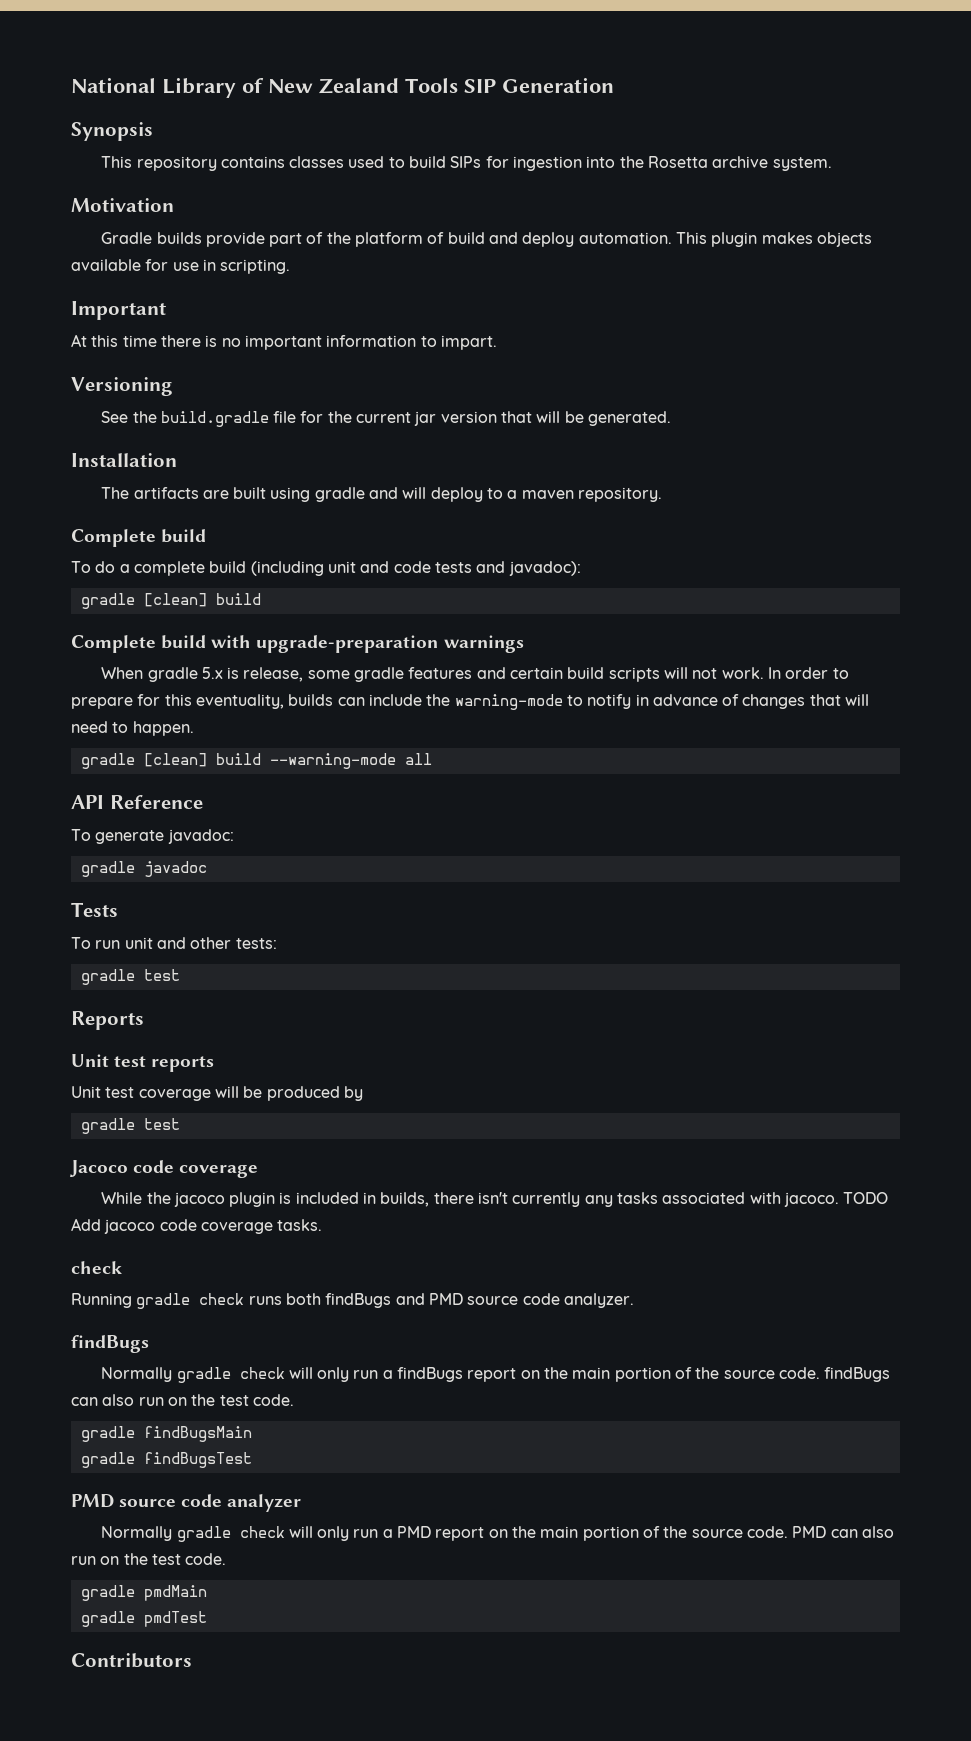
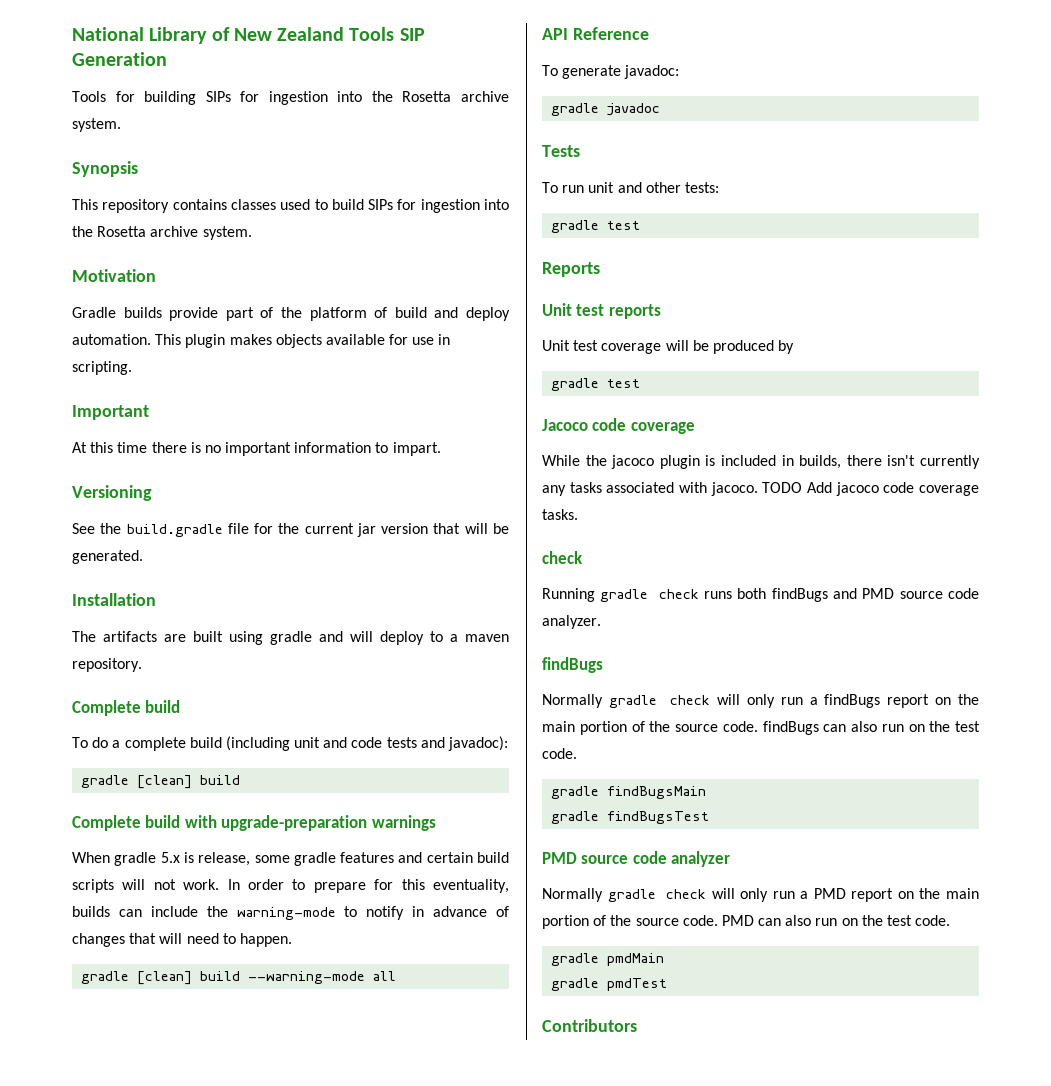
(614, 85) none -> [72,91,509,105] [72,118,121,132] // Tools for building SIPs for ingestion into the Rosetta archive system.

